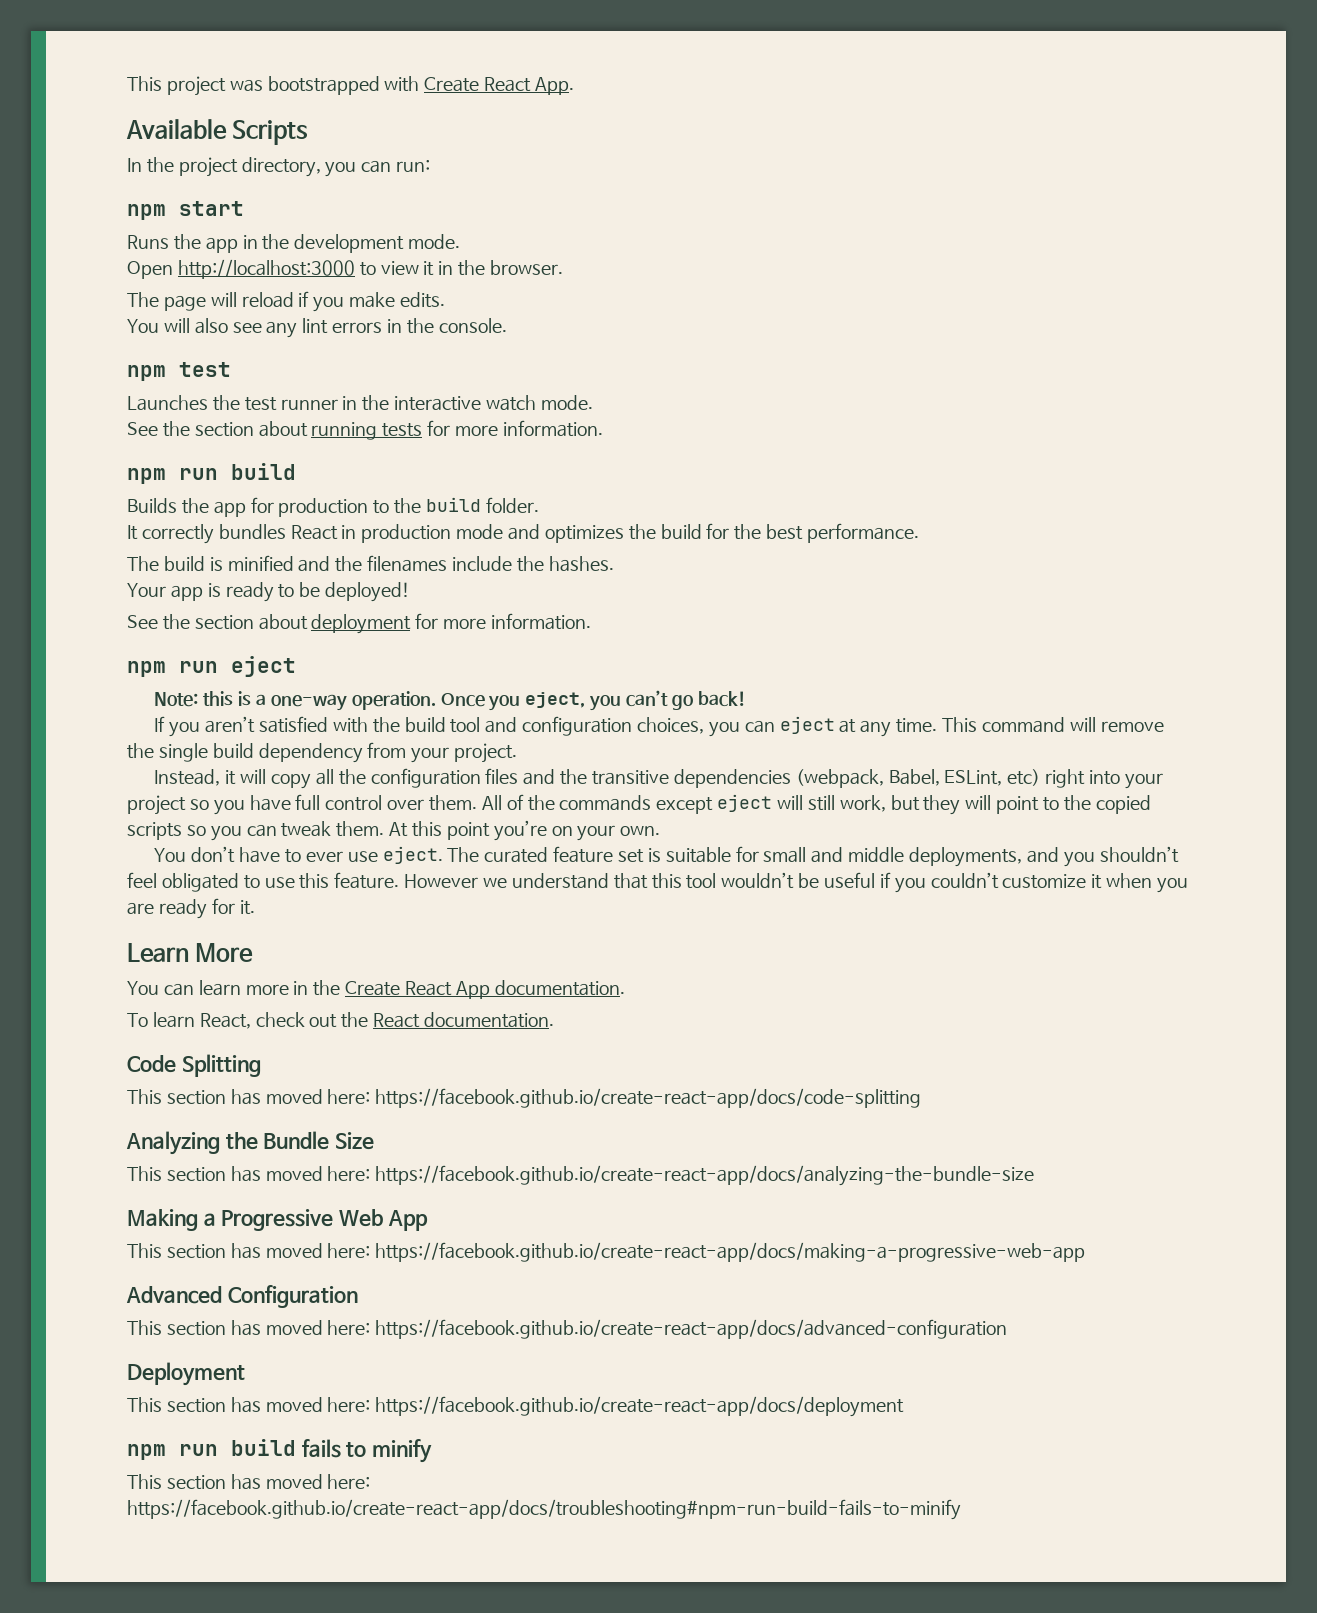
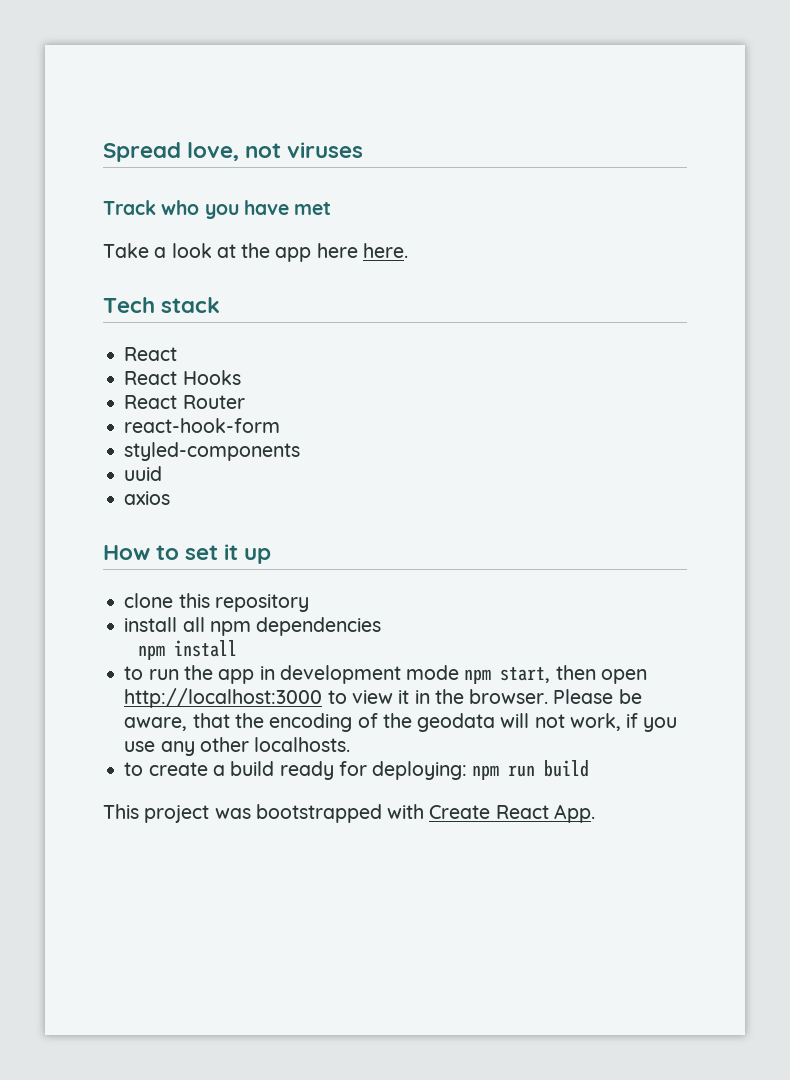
(127, 83) none -> [103,142,364,162] [103,200,332,219] [103,243,408,262] [103,297,221,313] [124,347,178,361] [124,370,241,385] [124,395,245,409] [124,418,281,433] [124,442,301,461] [124,466,163,481] [124,491,171,505] [103,544,272,564] [124,593,309,612] [124,617,382,636] [137,640,237,660] [124,665,647,684] [124,688,642,708] [124,713,678,732] [124,737,351,756] [124,760,590,780] Spread love, not viruses // Track who you have met // Take a look at the app here here. // Tech stack // React // React Hooks // React Router // react-hook-form // styled-components // uuid // axios // How to set it up // clone this repository // install all npm dependencies // npm install // to run the app in development mode npm start, then open http://localhost:3000 to view it in the browser. Please be aware, that the encoding of the geodata will not work, if you use any other localhosts. // to create a build ready for deploying: npm run build //
[126,119,309,145] [127,157,431,177] [127,201,244,220] [127,234,461,253] [127,259,564,279] [127,291,446,312] [127,318,507,338] [127,362,231,381] [127,395,593,411] [127,420,603,440] [127,463,296,484] [127,497,539,517] [127,523,920,544] [127,555,614,572] [127,582,411,602] [127,613,592,634] [127,656,296,677] [154,690,746,711] [154,716,1164,737] [127,742,518,763] [154,768,1163,789] [127,794,1151,815] [127,820,661,841] [154,846,1179,867] [127,872,1189,893] [127,898,255,919] [127,943,254,962] [127,980,625,999] [127,1012,555,1029] [127,1054,261,1077] [127,1088,922,1108] [126,1131,374,1155] [127,1165,1035,1186] [127,1209,428,1231] [127,1242,1086,1262] [126,1285,358,1308] [127,1319,1008,1339] [127,1362,245,1386] [127,1396,905,1417] [127,1439,433,1463] [127,1474,371,1490] [127,1499,961,1520] // Available Scripts // In the project directory, you can run: // npm start // Runs the app in the development mode. // Open http://localhost:3000 to view it in the browser. // The page will reload if you make edits. // You will also see any lint errors in the console. // npm test // Launches the test runner in the interactive watch mode. // See the section about running tests for more information. // npm run build // Builds the app for production to the build folder. // It correctly bundles React in production mode and optimizes the build for the best performance. // The build is minified and the filenames include the hashes. // Your app is ready to be deployed! // See the section about deployment for more information. // npm run eject // Note: this is a one-way operation. Once you eject, you can’t go back! // If you aren’t satisfied with the build tool and configuration choices, you can eject at any time. This command will remove the single build dependency from your project. // Instead, it will copy all the configuration files and the transitive dependencies (webpack, Babel, ESLint, etc) right into your project so you have full control over them. All of the commands except eject will still work, but they will point to the copied scripts so you can tweak them. At this point you’re on your own. // You don’t have to ever use eject. The curated feature set is suitable for small and middle deployments, and you shouldn’t feel obligated to use this feature. However we understand that this tool wouldn’t be useful if you couldn’t customize it when you are ready for it. // Learn More // You can learn more in the Create React App documentation. // To learn React, check out the React documentation. // Code Splitting // This section has moved here: https://facebook.github.io/create-react-app/docs/code-splitting // Analyzing the Bundle Size // This section has moved here: https://facebook.github.io/create-react-app/docs/analyzing-the-bundle-size // Making a Progressive Web App // This section has moved here: https://facebook.github.io/create-react-app/docs/making-a-progressive-web-app // Advanced Configuration // This section has moved here: https://facebook.github.io/create-react-app/docs/advanced-configuration // Deployment // This section has moved here: https://facebook.github.io/create-react-app/docs/deployment // npm run build fails to minify // This section has moved here: https://facebook.github.io/create-react-app/docs/troubleshooting#npm-run-build-fails-to-minify -> (595, 813) none

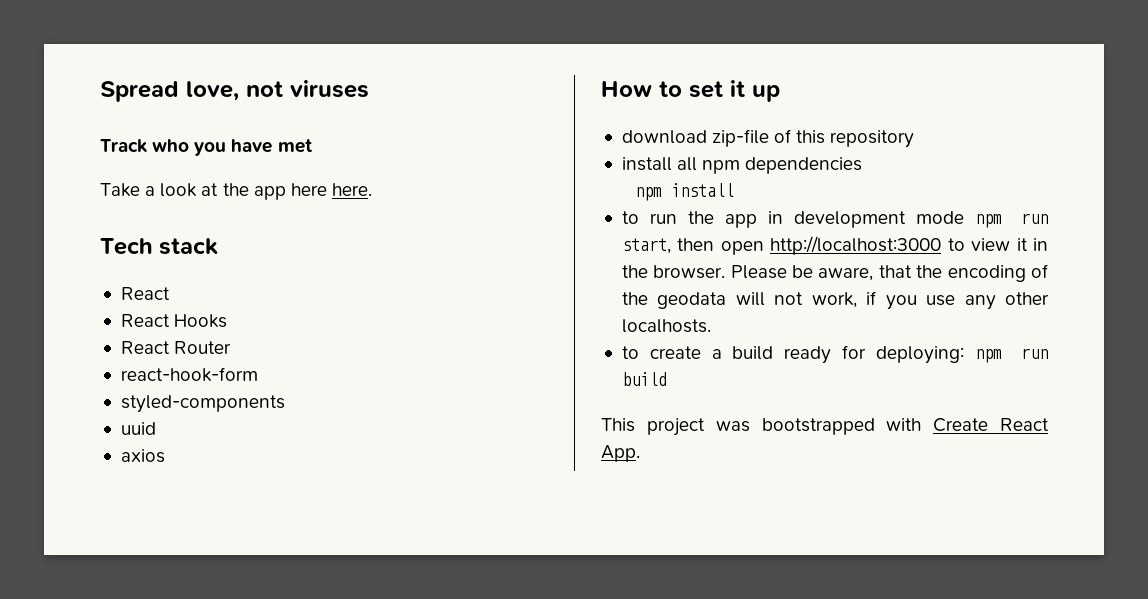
[124,593,174,608] clone -> [621,129,792,147] download zip-file of
(492, 676) none -> [1021,213,1048,224] run

